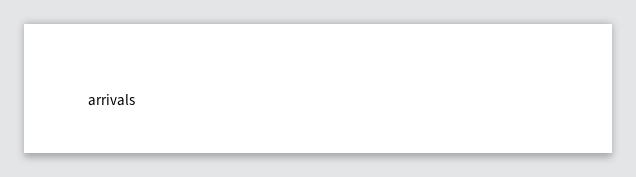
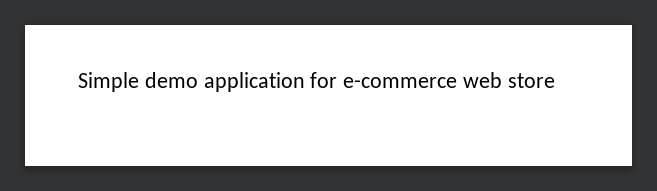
[88,94,135,106] arrivals -> [78,72,555,92] Simple demo application for e-commerce web store

